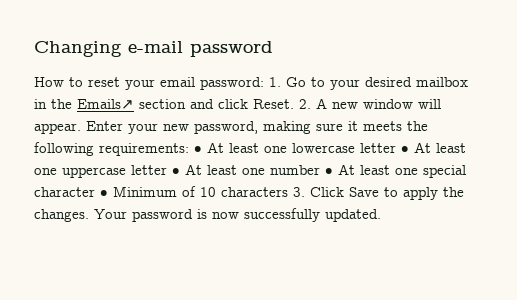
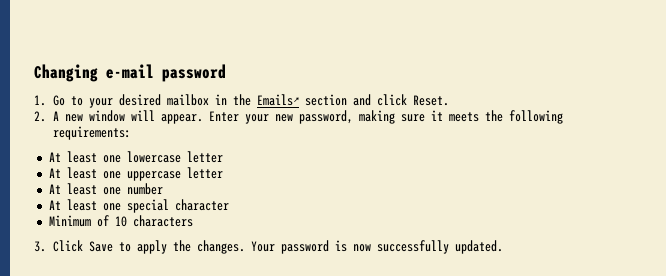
[34,77,264,90] How to reset your email password: -> (226, 73) none
(294, 104) none -> (449, 100) //
[194,146,202,153] • -> (131, 133) //
[401,146,409,153] • -> (223, 157) //
[172,168,180,175] • -> (223, 173) //
[325,168,333,175] • -> (163, 189) //
[100,190,108,197] • -> (229, 205) //
(288, 192) none -> (193, 221) //

